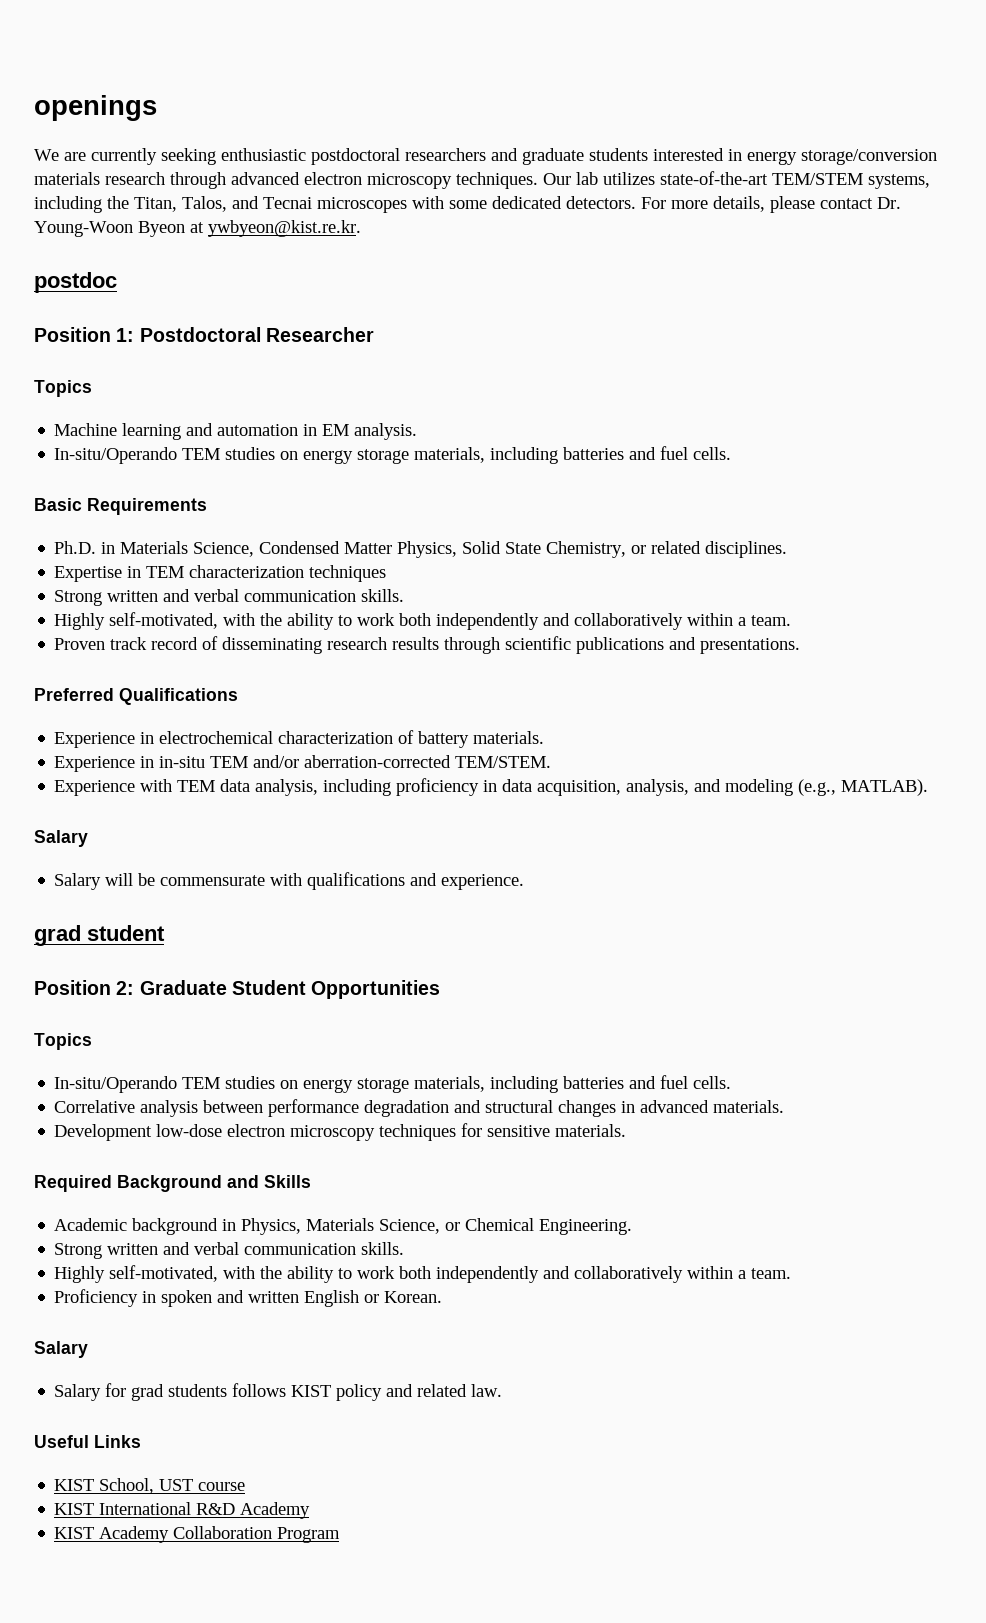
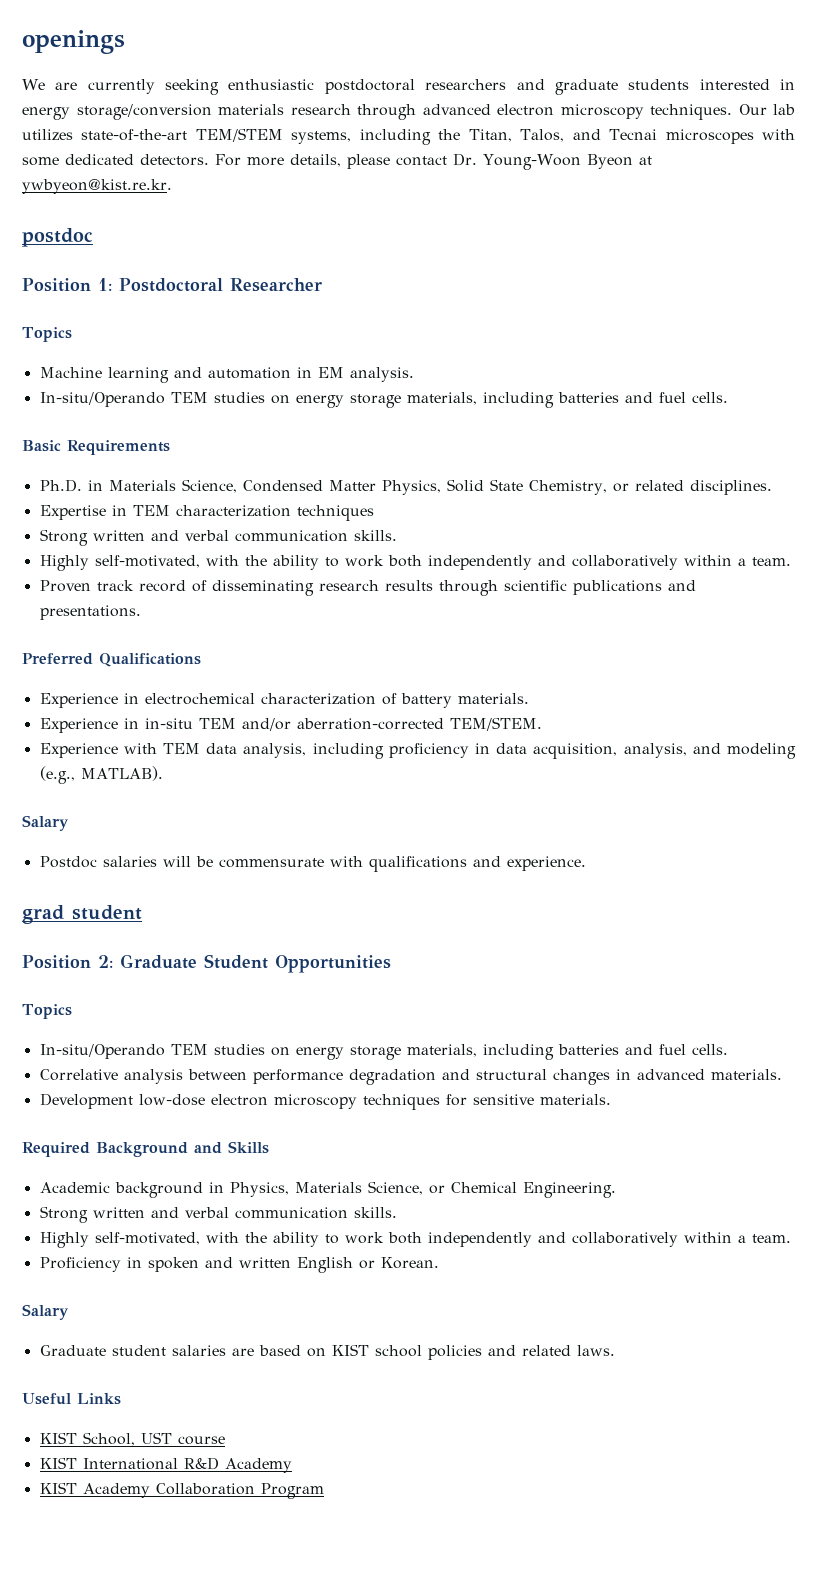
[54,873,102,890] Salary -> [39,856,157,868] Postdoc salaries
[54,1383,383,1401] Salary for grad students follows KIST policy -> [39,1344,482,1360] Graduate student salaries are based on KIST school policies
[471,1384,503,1397] law. -> [576,1345,615,1356] laws.

